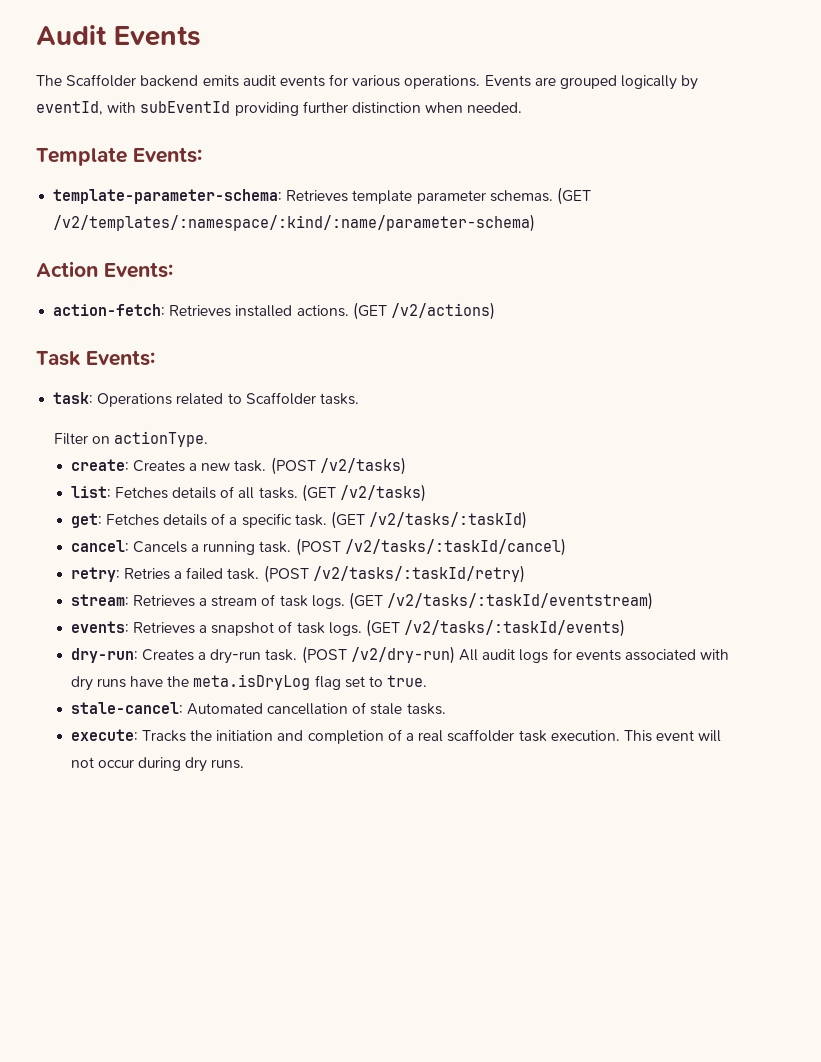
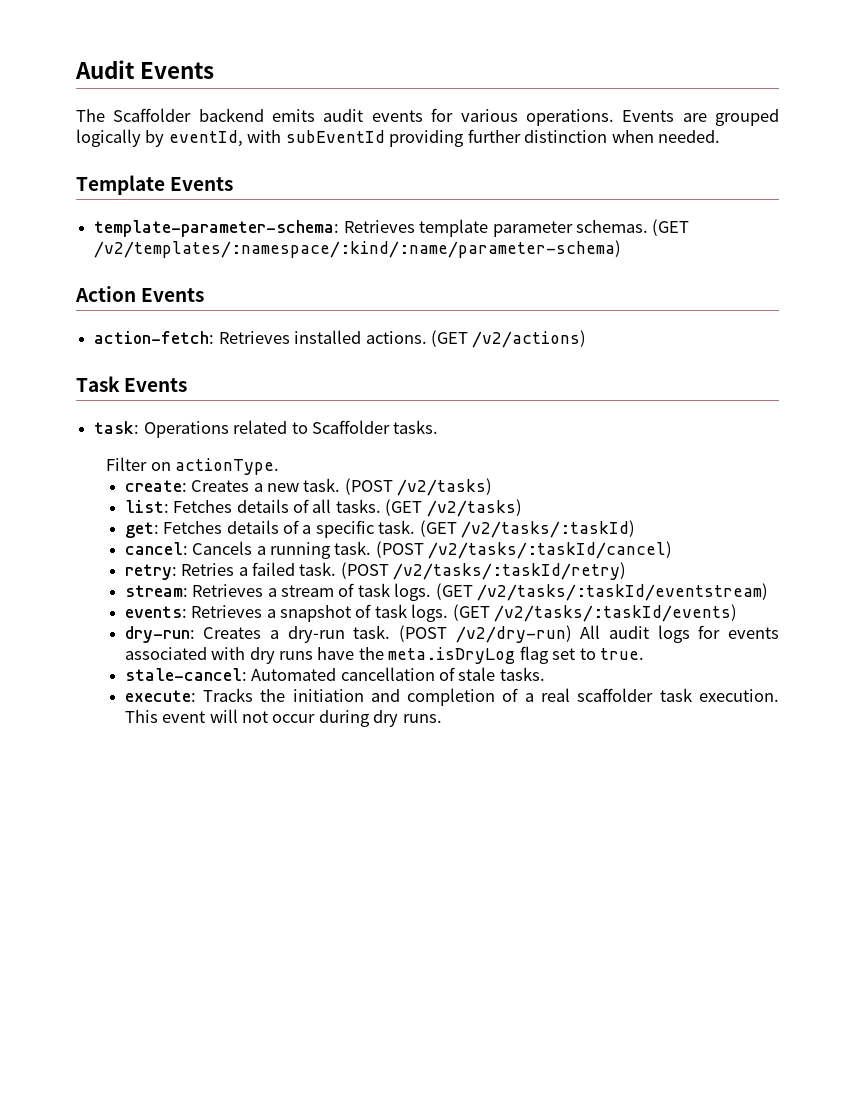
[133,147,202,163] Events: -> [170,177,234,191] Events
[104,262,173,278] Events: -> [141,288,205,302] Events
[86,350,155,366] Events: -> [124,378,188,392] Events

